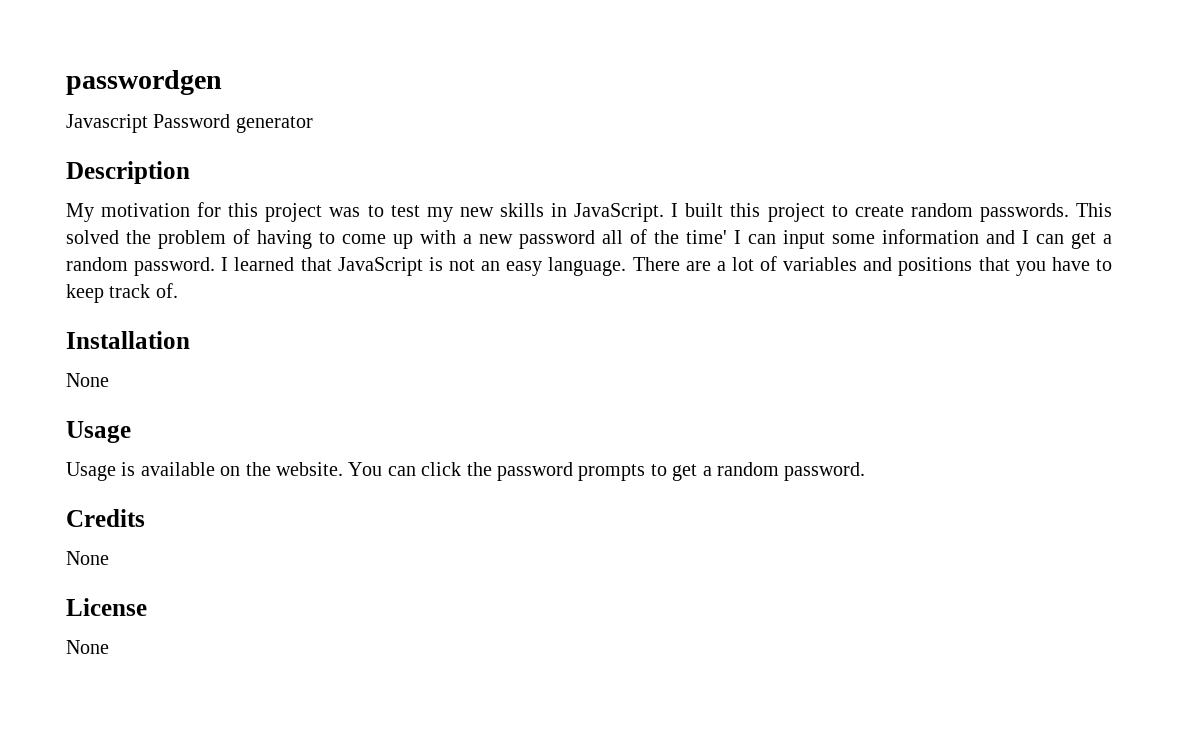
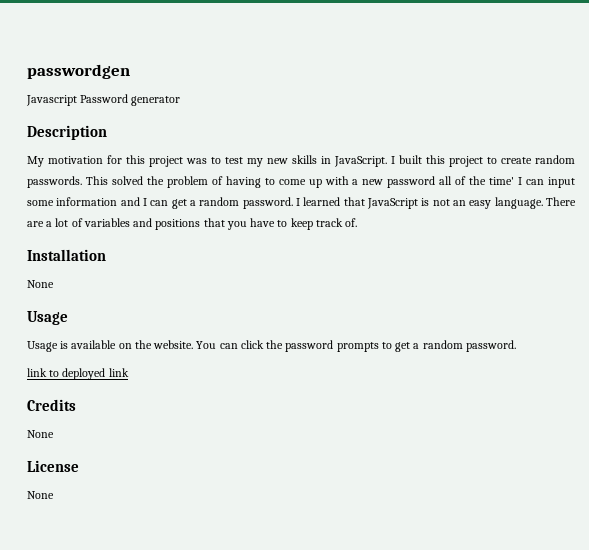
(866, 471) none -> [27,368,129,380] // link to deployed link

